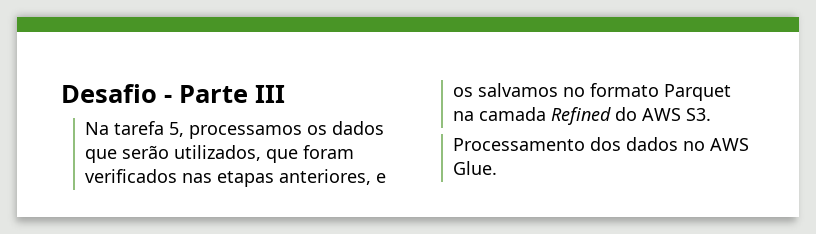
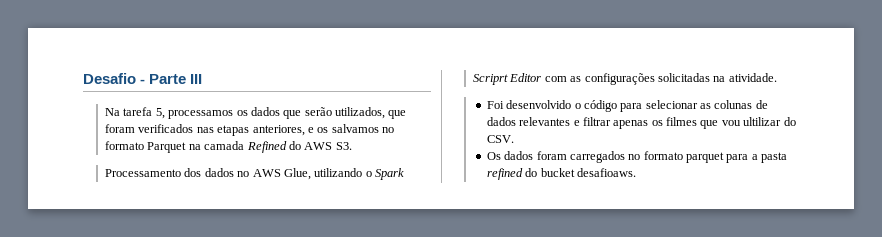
[453,161,498,175] Glue. -> [283,168,405,180] [473,73,777,85] [486,100,768,112] [486,117,796,129] [486,135,514,143] [486,151,788,163] [486,168,636,180] Glue, utilizando o Spark Scriprt Editor com as configurações solicitadas na atividade. // Foi desenvolvido o código para selecionar as colunas de dados relevantes e filtrar apenas os filmes que vou ultilizar do CSV. // Os dados foram carregados no formato parquet para a pasta refined do bucket desafioaws.

